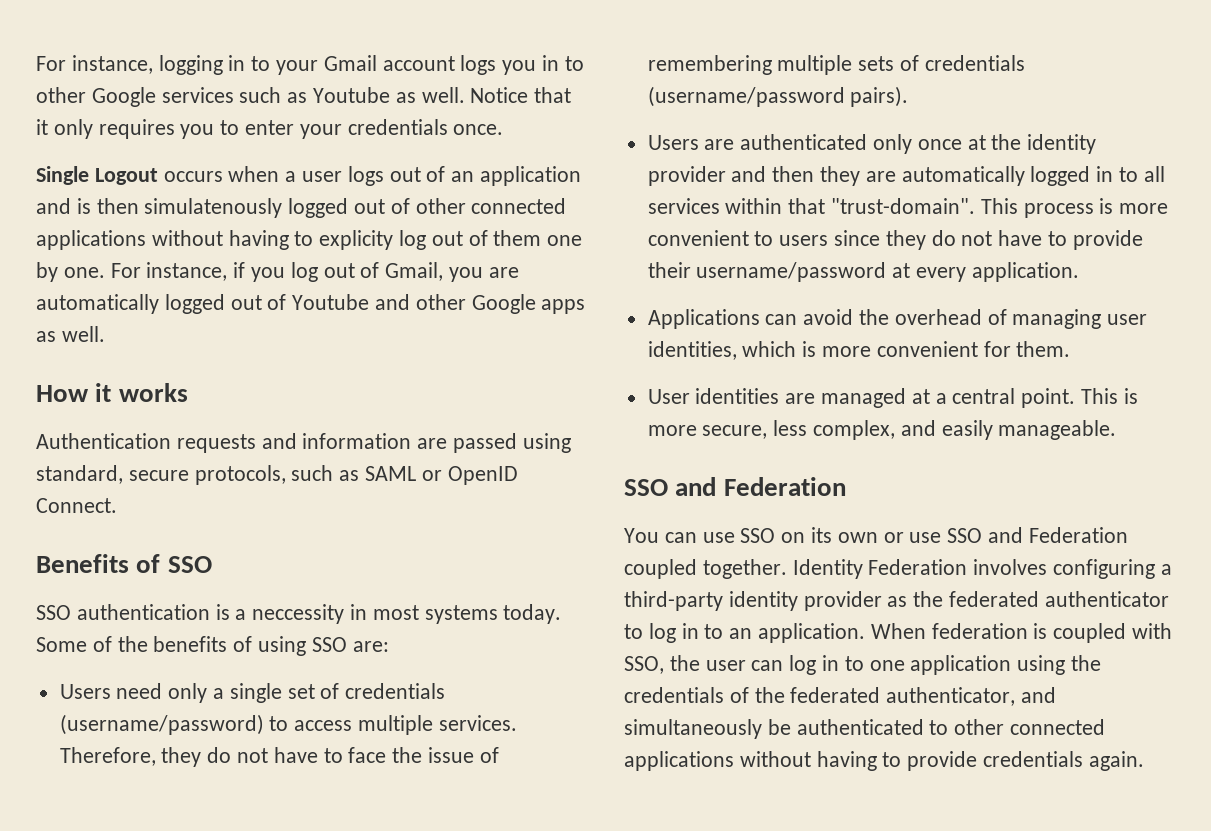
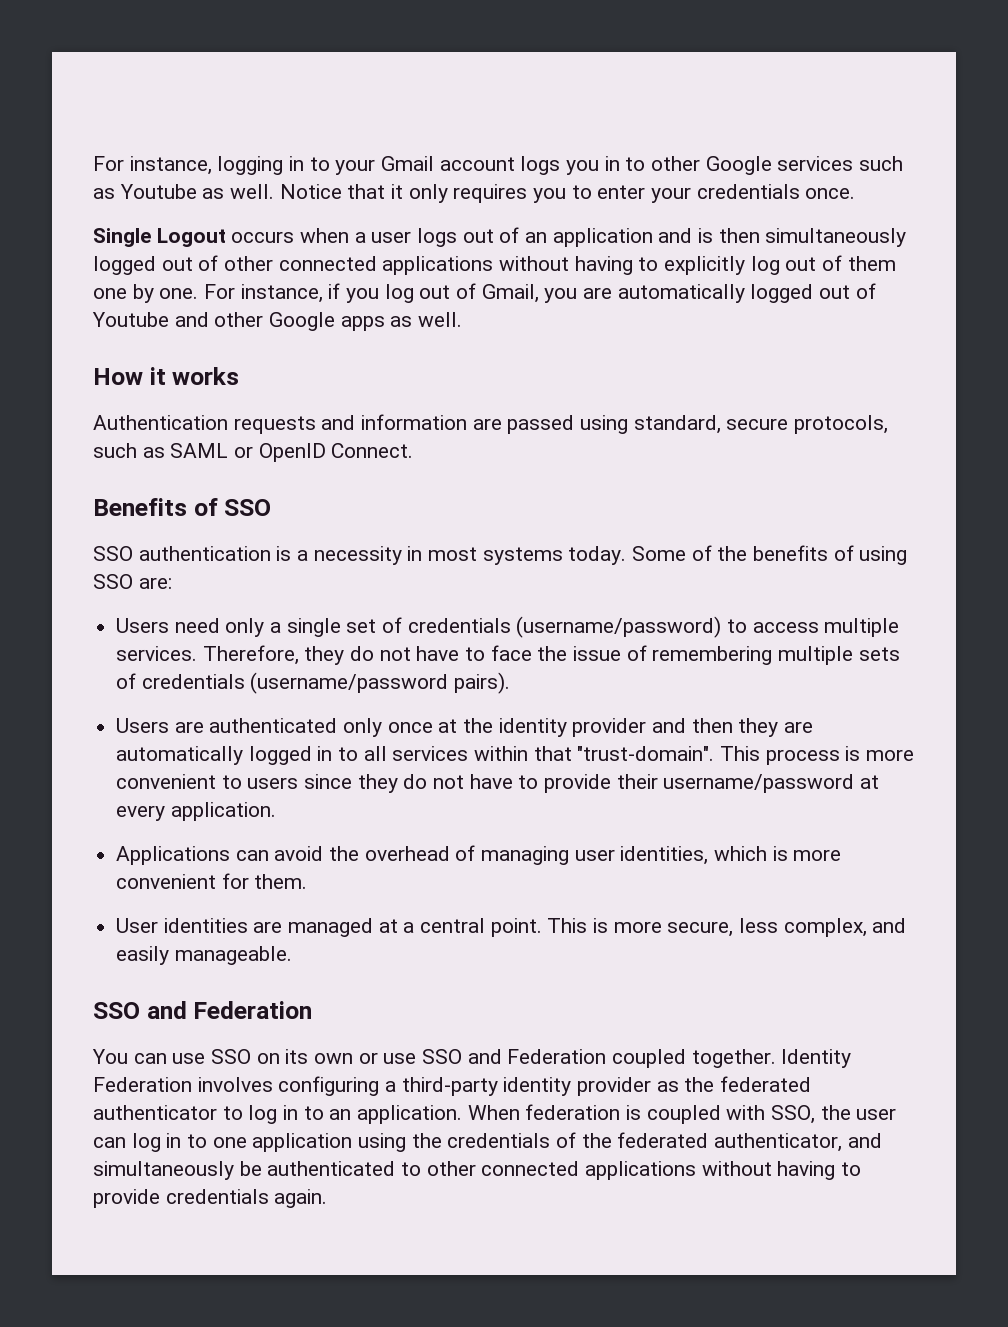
[144,198,283,218] simulatenously -> [765,228,907,247] simultaneously
[319,230,394,250] explicity -> [664,256,746,275] explicitly
[252,604,345,624] neccessity -> [313,546,402,565] necessity

